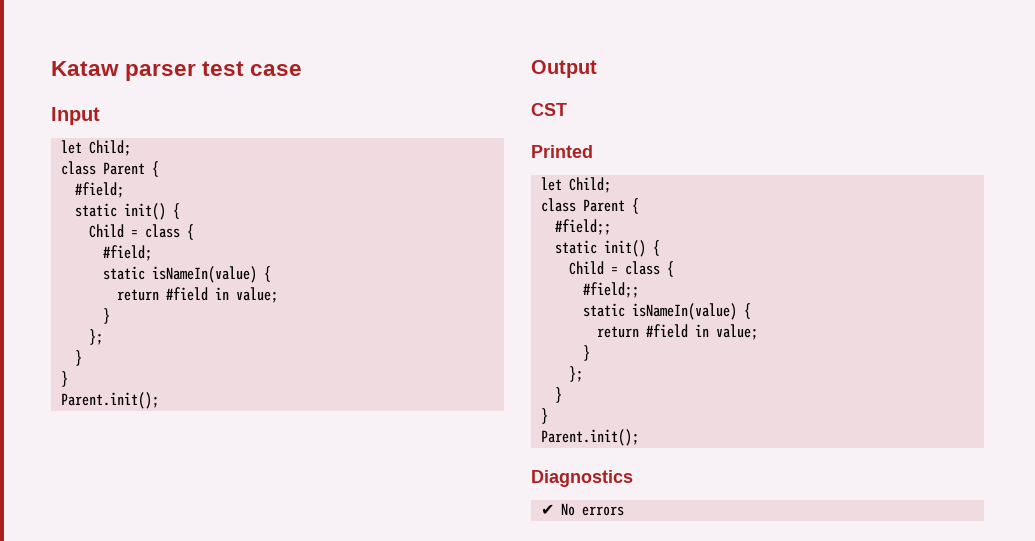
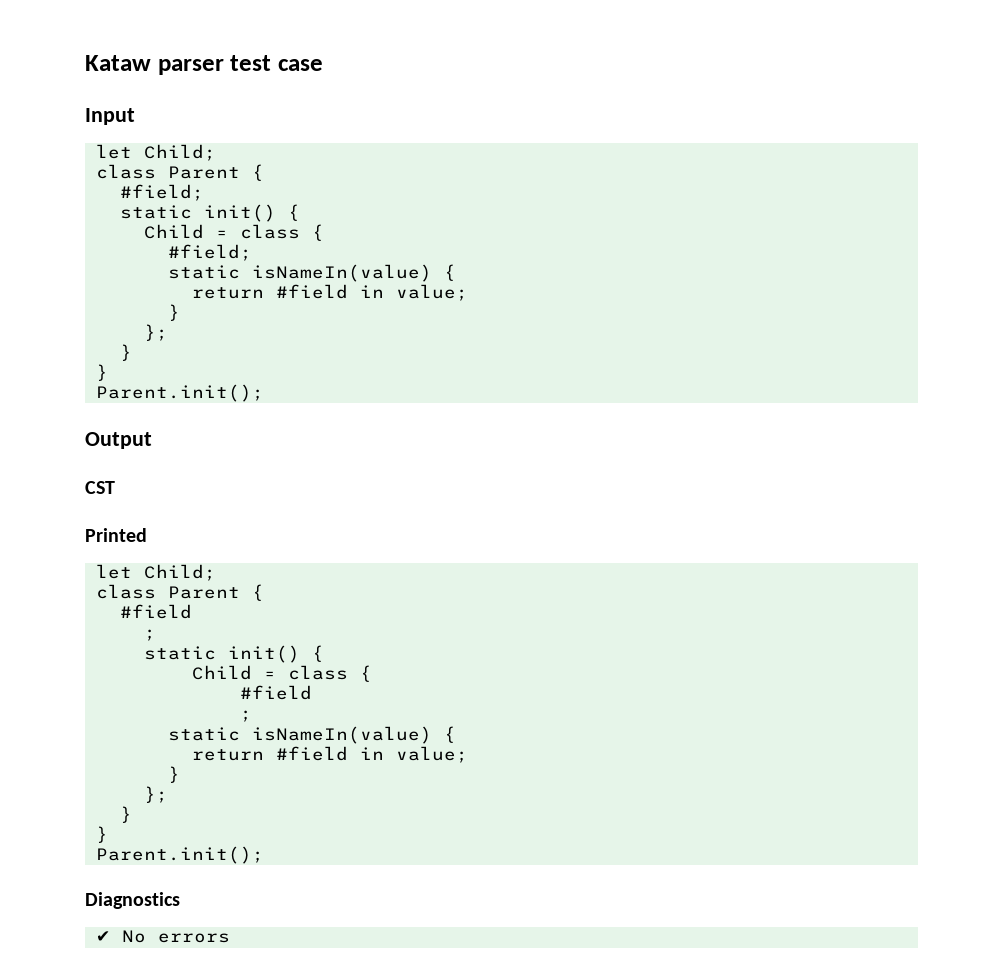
[554,219,611,235] [554,240,660,257] [568,261,674,277] [582,282,639,298] #field;; // static init() { // Child = class { // #field;; -> [119,604,192,619] [143,629,156,641] [143,645,324,663] [191,665,372,682] [239,685,312,700] [239,710,252,722] #field // ; // static init() { // Child = class { // #field // ;

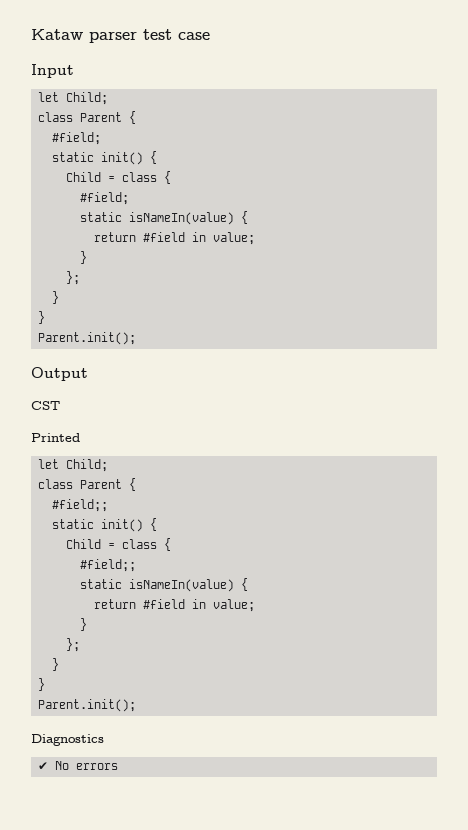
[119,604,192,619] [143,629,156,641] [143,645,324,663] [191,665,372,682] [239,685,312,700] [239,710,252,722] #field // ; // static init() { // Child = class { // #field // ; -> [52,499,109,512] [52,518,158,532] [66,538,172,551] [80,559,137,572] #field;; // static init() { // Child = class { // #field;;

